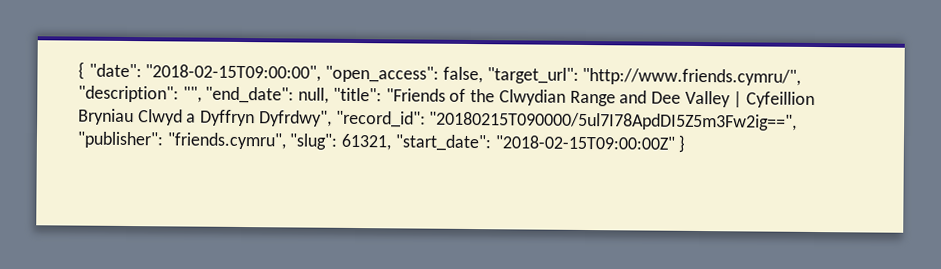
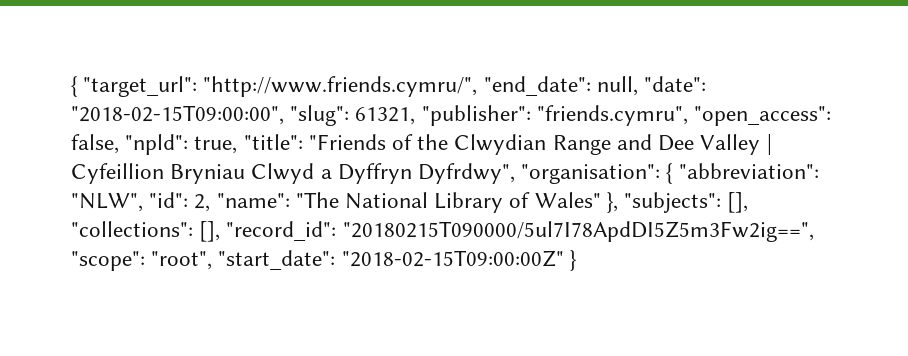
[78,61,802,86] [78,85,330,104] { "date": "2018-02-15T09:00:00", "open_access": false, "target_url": "http://www.friends.cymru/", "description": "", "end_date": null, -> [71,76,707,97] [71,105,832,126] [71,134,238,155] { "target_url": "http://www.friends.cymru/", "end_date": null, "date": "2018-02-15T09:00:00", "slug": 61321, "publisher": "friends.cymru", "open_access": false, "npld": true,
[335,110,798,131] [77,131,392,151] "record_id": "20180215T090000/5ul7I78ApdDI5Z5m3Fw2ig==", "publisher": "friends.cymru", "slug": 61321, -> [521,163,819,184] [71,192,749,213] [71,221,814,242] [71,251,213,271] "organisation": { "abbreviation": "NLW", "id": 2, "name": "The National Library of Wales" }, "subjects": [], "collections": [], "record_id": "20180215T090000/5ul7I78ApdDI5Z5m3Fw2ig==", "scope": "root",

